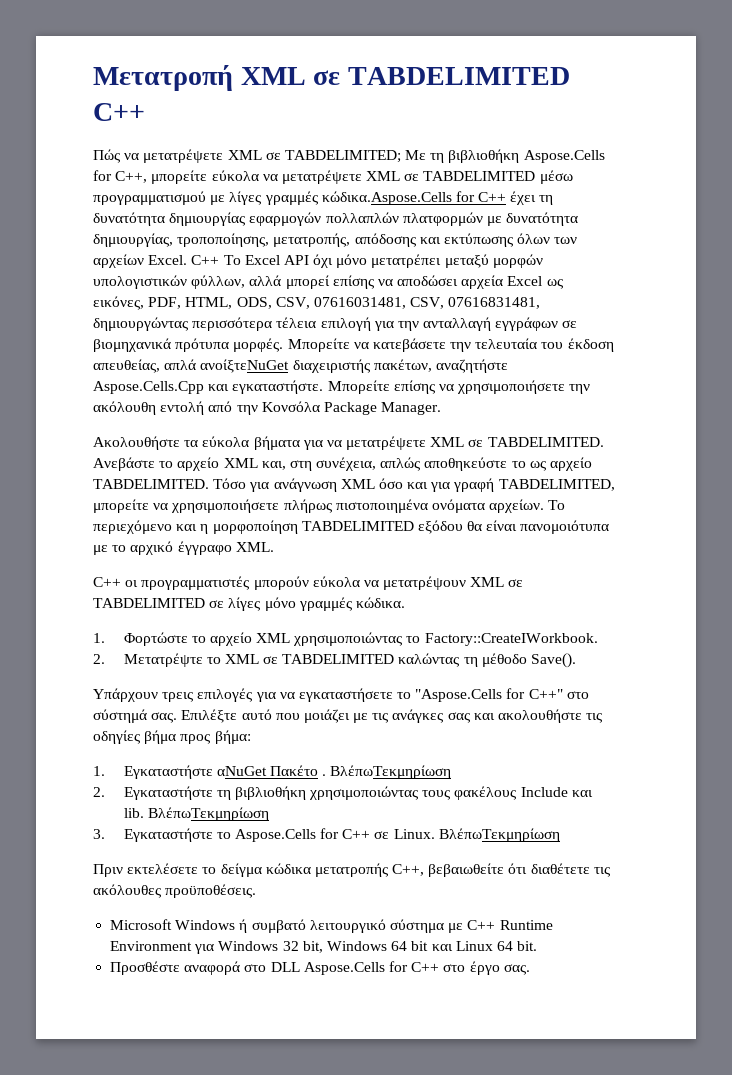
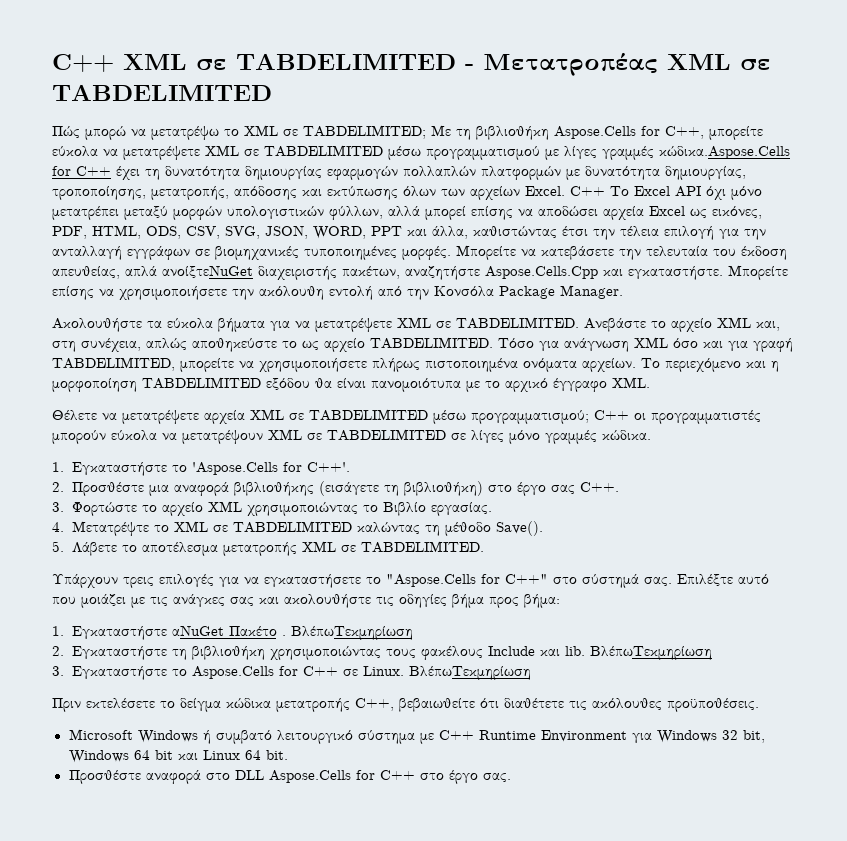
[93,65,570,91] [93,103,145,121] [93,149,224,163] Μετατροπή XML σε TABDELIMITED C++ // Πώς να μετατρέψετε -> [52,52,771,76] [52,84,272,101] [52,126,239,140] C++ XML σε TABDELIMITED - Μετατροπέας XML σε TABDELIMITED // Πώς μπορώ να μετατρέψω το
[313,297,541,309] [93,317,273,331] 07616031481, CSV, 07616831481, δημιουργώντας περισσότερα -> [225,225,615,240] SVG, JSON, WORD, PPT και άλλα, καθιστώντας έτσι την
[93,338,230,352] βιομηχανικά πρότυπα -> [215,246,397,260] βιομηχανικές τυποποιημένες
(274, 547) none -> [52,409,589,424] Θέλετε να μετατρέψετε αρχεία XML σε TABDELIMITED μέσω προγραμματισμού;
(105, 638) none -> [71,462,350,476] [52,481,619,496] [52,502,64,512] Εγκαταστήστε το 'Aspose.Cells for C++'. // 2. Προσθέστε μια αναφορά βιβλιοθήκης (εισάγετε τη βιβλιοθήκη) στο έργο σας C++. // 3.
[424,633,598,646] [93,654,105,664] Factory::CreateIWorkbook. // 2. -> [382,502,492,516] [52,522,64,532] Βιβλίο εργασίας. // 4.
(577, 660) none -> [52,541,484,556] // 5. Λάβετε το αποτέλεσμα μετατροπής XML σε TABDELIMITED.

